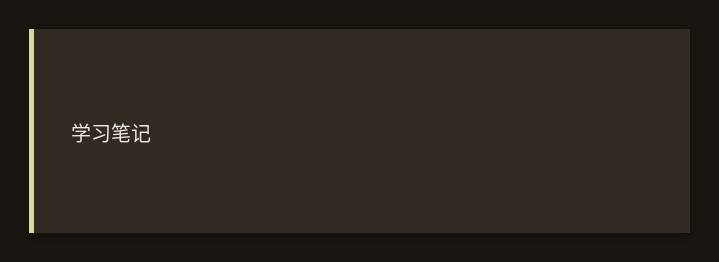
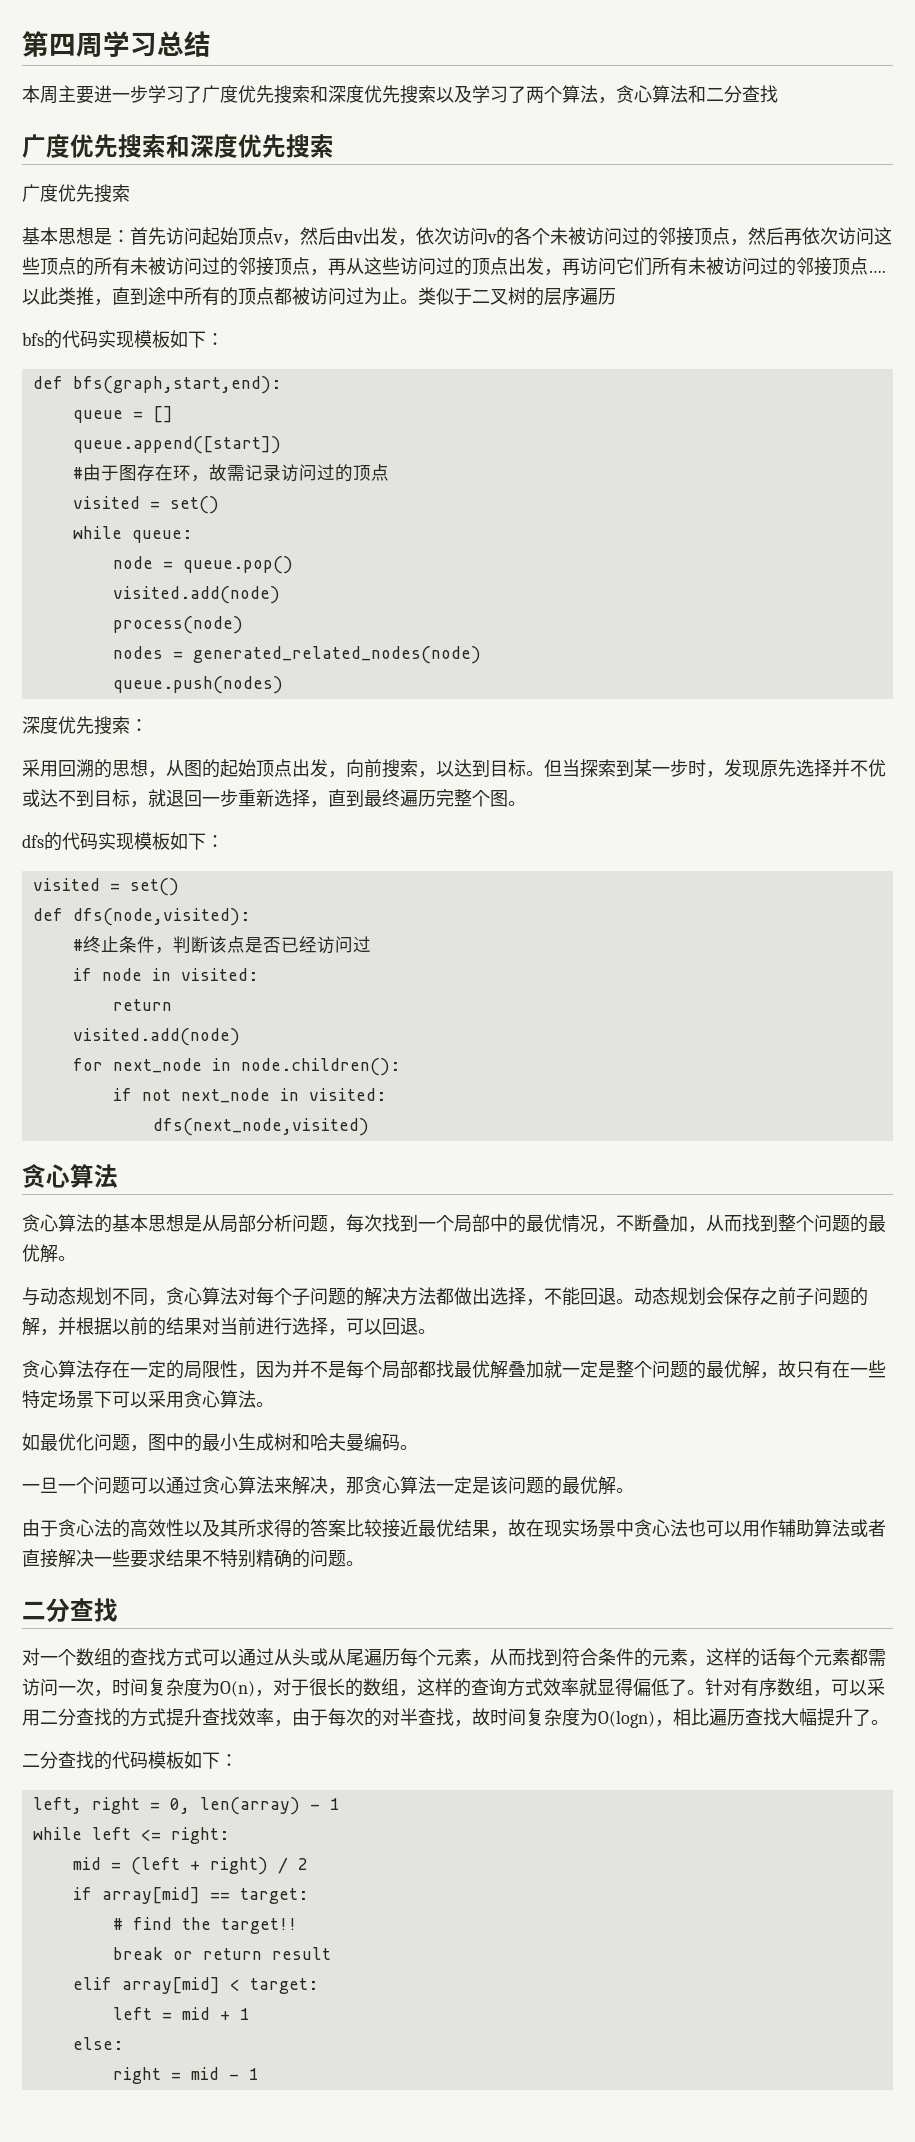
[71,123,151,143] 学习笔记 -> [22,31,211,57] [22,85,778,104] [22,134,334,158] [22,184,130,203] [22,227,892,246] [22,257,886,276] [22,287,616,306] [22,330,224,349] [32,376,281,394] [72,406,173,423] [72,436,281,454] [72,464,389,482] [72,496,219,514] [72,526,192,543] [112,556,293,574] [112,586,280,604] [112,616,243,634] [112,646,481,664] [112,676,283,694] [22,716,148,735] [22,759,886,778] [22,789,526,808] [22,832,224,851] [32,878,179,896] [32,908,250,926] [72,936,371,954] [72,968,258,981] [112,999,172,1011] [72,1028,240,1046] [72,1058,400,1076] [112,1088,386,1103] [152,1118,369,1136] [22,1164,118,1188] [22,1214,886,1233] [22,1244,76,1263] [22,1287,868,1306] [22,1317,436,1336] [22,1360,886,1379] [22,1390,274,1408] [22,1433,418,1452] [22,1476,634,1495] [22,1519,886,1538] [22,1549,364,1568] [22,1598,118,1622] [22,1648,886,1667] [22,1678,885,1697] [22,1708,889,1728] [22,1751,238,1770] [32,1797,340,1815] [32,1827,229,1844] [72,1857,308,1875] [72,1887,308,1904] [112,1917,297,1934] [112,1947,331,1960] [72,1977,318,1994] [112,2007,250,2020] [72,2037,123,2050] [112,2067,259,2084] 第四周学习总结 // 本周主要进一步学习了广度优先搜索和深度优先搜索以及学习了两个算法，贪心算法和二分查找 // 广度优先搜索和深度优先搜索 // 广度优先搜索 // 基本思想是：首先访问起始顶点v，然后由v出发，依次访问v的各个未被访问过的邻接顶点，然后再依次访问这些顶点的所有未被访问过的邻接顶点，再从这些访问过的顶点出发，再访问它们所有未被访问过的邻接顶点….以此类推，直到途中所有的顶点都被访问过为止。类似于二叉树的层序遍历 // bfs的代码实现模板如下： // def bfs(graph,start,end): // queue = [] // queue.append([start]) // #由于图存在环，故需记录访问过的顶点 // visited = set() // while queue: // node = queue.pop() // visited.add(node) // process(node) // nodes = generated_related_nodes(node) // queue.push(nodes) // 深度优先搜索： // 采用回溯的思想，从图的起始顶点出发，向前搜索，以达到目标。但当探索到某一步时，发现原先选择并不优或达不到目标，就退回一步重新选择，直到最终遍历完整个图。 // dfs的代码实现模板如下： // visited = set() // def dfs(node,visited): // #终止条件，判断该点是否已经访问过 // if node in visited: // return // visited.add(node) // for next_node in node.children(): // if not next_node in visited: // dfs(next_node,visited) // 贪心算法 // 贪心算法的基本思想是从局部分析问题，每次找到一个局部中的最优情况，不断叠加，从而找到整个问题的最优解。 // 与动态规划不同，贪心算法对每个子问题的解决方法都做出选择，不能回退。动态规划会保存之前子问题的解，并根据以前的结果对当前进行选择，可以回退。 // 贪心算法存在一定的局限性，因为并不是每个局部都找最优解叠加就一定是整个问题的最优解，故只有在一些特定场景下可以采用贪心算法。 // 如最优化问题，图中的最小生成树和哈夫曼编码。 // 一旦一个问题可以通过贪心算法来解决，那贪心算法一定是该问题的最优解。 // 由于贪心法的高效性以及其所求得的答案比较接近最优结果，故在现实场景中贪心法也可以用作辅助算法或者直接解决一些要求结果不特别精确的问题。 // 二分查找 // 对一个数组的查找方式可以通过从头或从尾遍历每个元素，从而找到符合条件的元素，这样的话每个元素都需访问一次，时间复杂度为O(n)，对于很长的数组，这样的查询方式效率就显得偏低了。针对有序数组，可以采用二分查找的方式提升查找效率，由于每次的对半查找，故时间复杂度为O(logn)，相比遍历查找大幅提升了。 // 二分查找的代码模板如下： // left, right = 0, len(array) - 1 // while left <= right: // mid = (left + right) / 2 // if array[mid] == target: // # find the target!! // break or return result // elif array[mid] < target: // left = mid + 1 // else: // right = mid - 1

